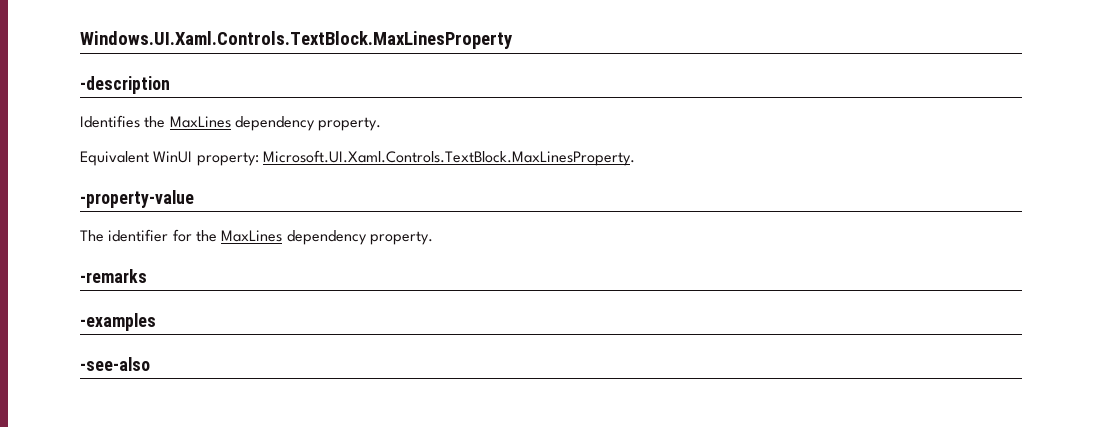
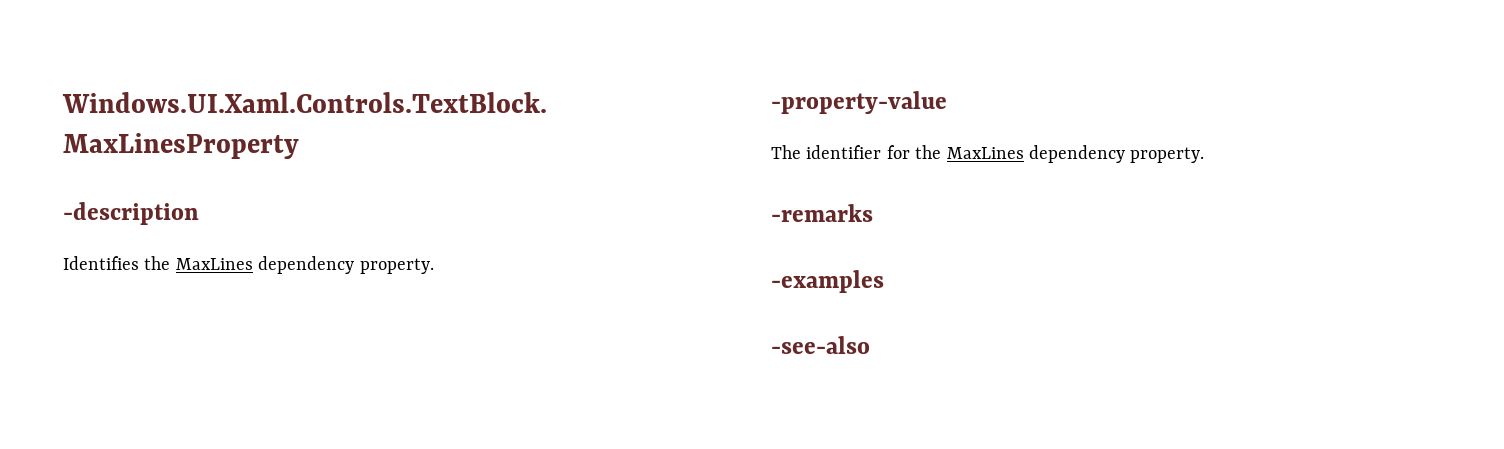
[80,150,635,166] // Equivalent WinUI property: Microsoft.UI.Xaml.Controls.TextBlock.MaxLinesProperty. -> (434, 266) none

